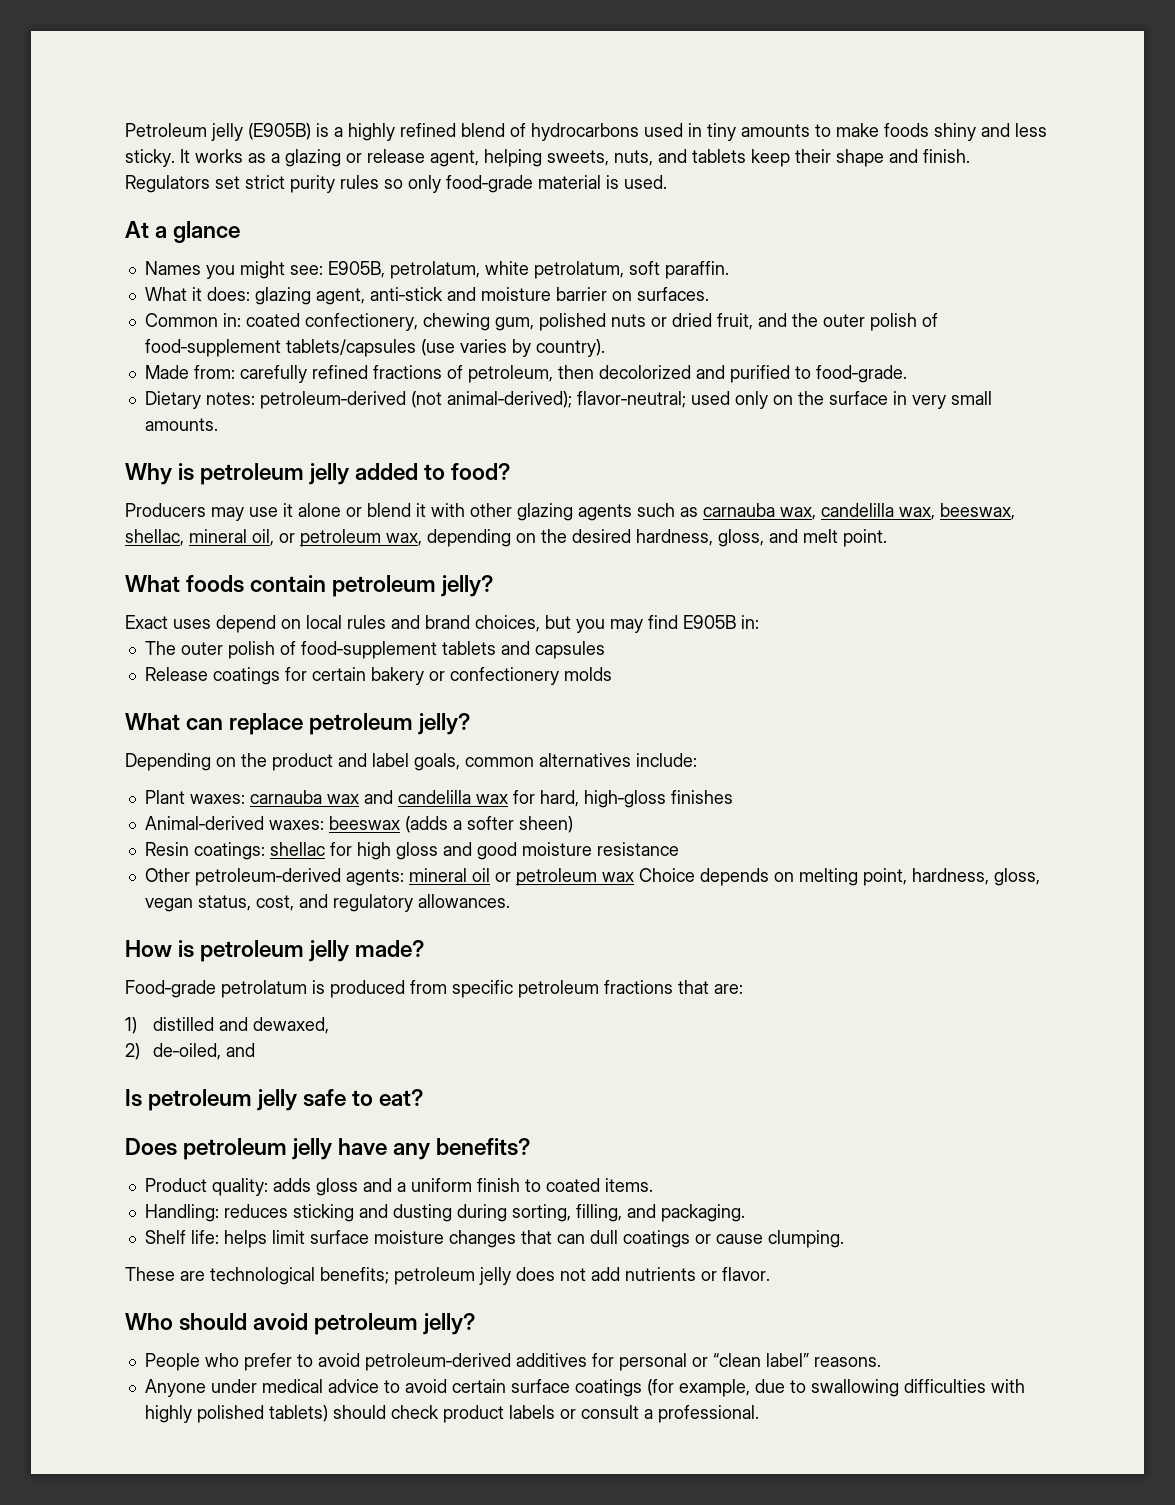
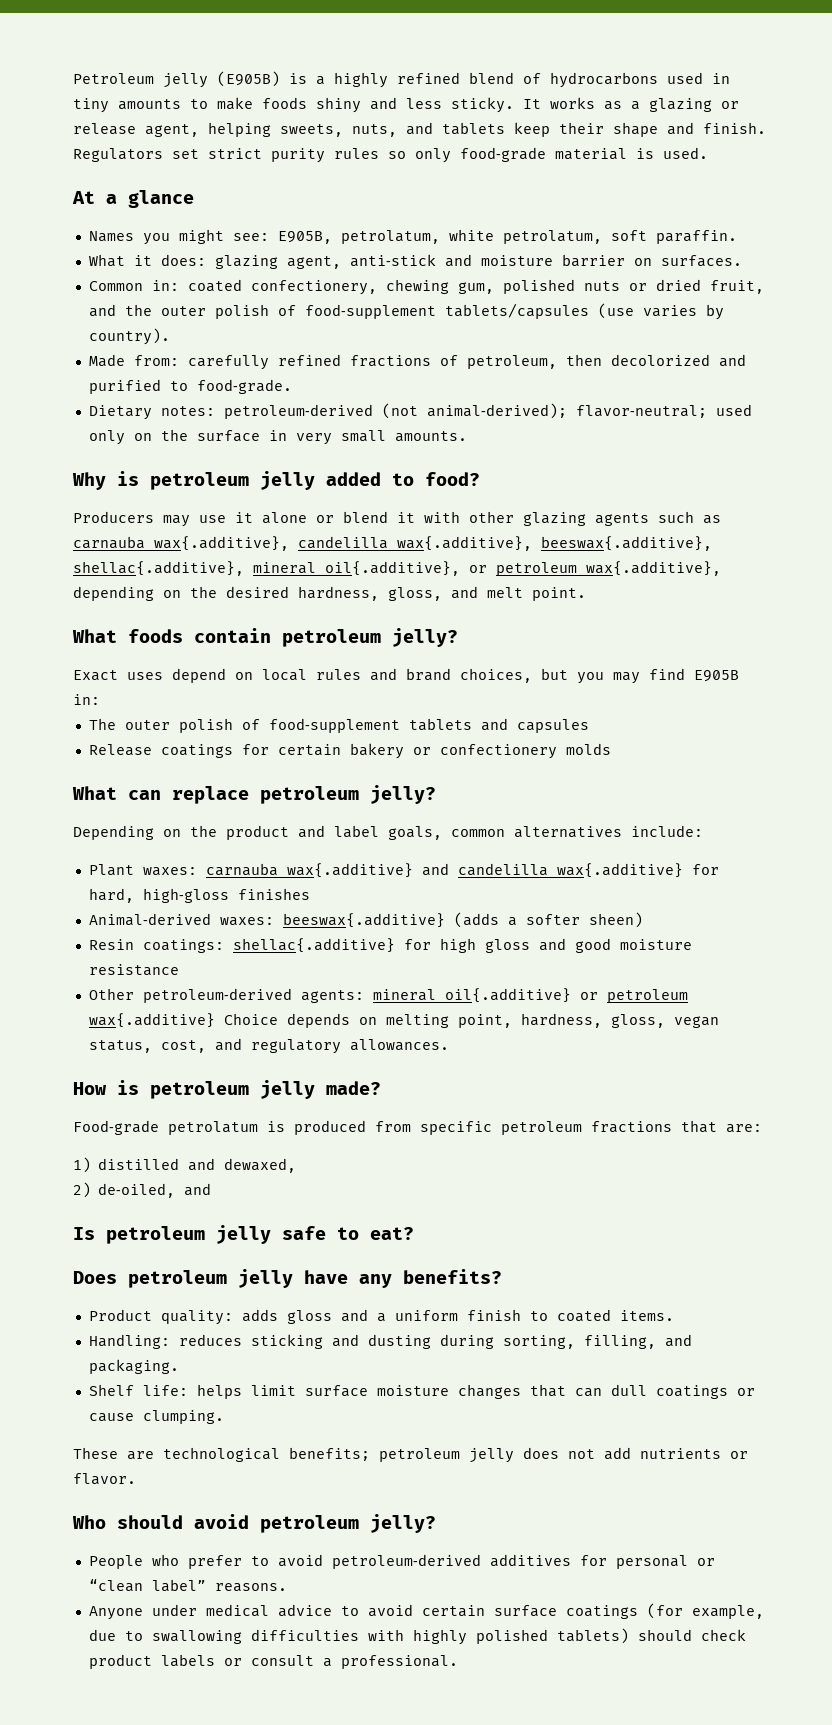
[780,503,1015,520] [125,529,422,547] wax, candelilla wax, beeswax, shellac, mineral oil, or petroleum wax, -> [154,536,712,551] [73,561,721,576] wax{.additive}, candelilla wax{.additive}, beeswax{.additive}, shellac{.additive}, mineral oil{.additive}, or petroleum wax{.additive},
[326,794,359,804] wax -> [286,863,413,878] wax{.additive}
[475,794,508,804] wax -> [556,863,683,878] wax{.additive}
[328,816,400,830] beeswax -> [282,913,445,928] beeswax{.additive}
[269,842,325,856] shellac -> [232,938,395,953] shellac{.additive}
[471,868,634,886] oil or petroleum wax -> [444,988,688,1003] [88,1013,215,1028] oil{.additive} or petroleum wax{.additive}

